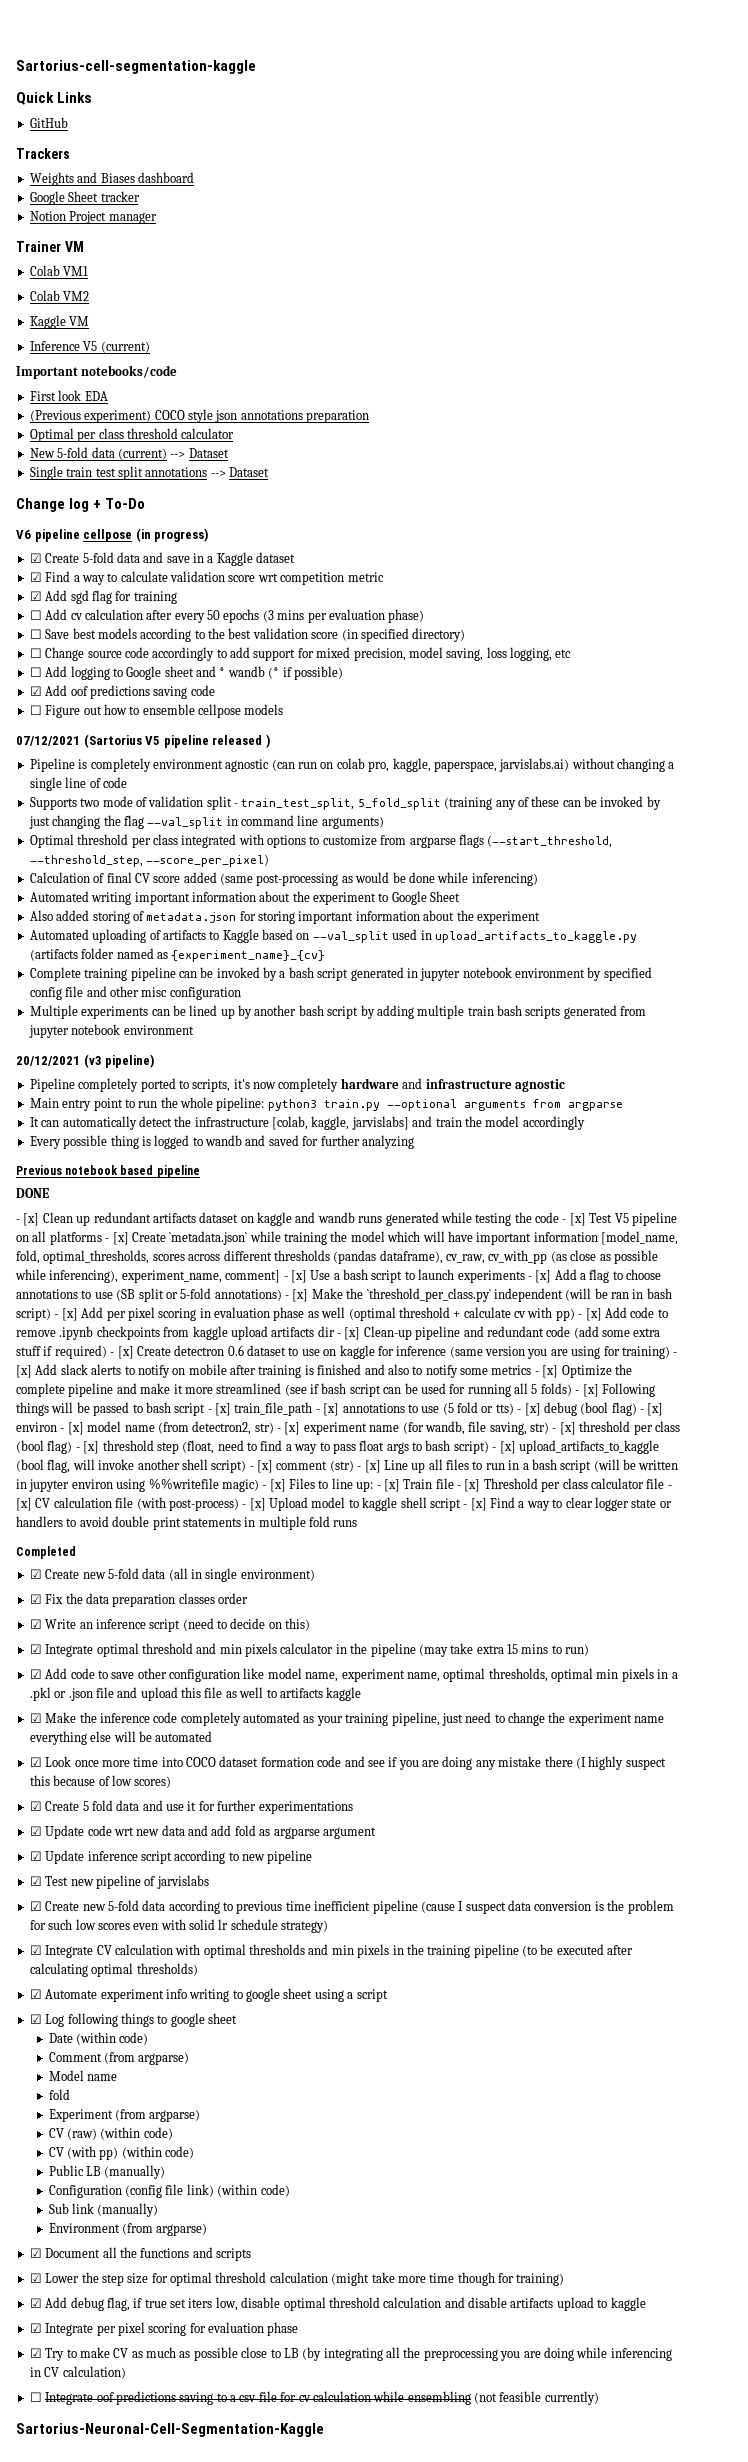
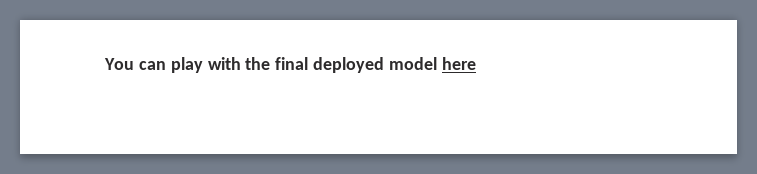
[16,60,256,74] [16,92,93,105] [29,117,68,128] [16,148,70,159] [29,172,194,186] [29,191,140,205] [29,211,157,224] [16,241,84,252] [29,265,89,276] [29,290,90,301] [29,315,90,329] [29,341,150,353] [16,365,178,379] [29,390,108,401] [29,409,369,423] [29,428,235,442] [29,447,229,460] [29,466,269,480] [16,498,146,512] [16,528,209,542] [29,552,296,566] [29,571,384,585] [29,590,177,604] [29,609,425,623] [29,628,466,642] [29,647,572,661] [29,666,343,680] [29,685,215,699] [29,704,284,718] [16,734,270,748] [29,758,675,772] [29,777,127,791] [29,796,661,810] [28,815,384,829] [29,834,613,848] [29,854,270,867] [29,872,538,886] [29,891,461,905] [29,910,540,924] [29,929,637,943] [29,948,326,962] [29,967,652,981] [29,986,241,1000] [29,1005,647,1019] [28,1024,194,1038] [16,1054,155,1068] [29,1078,565,1092] [29,1097,623,1111] [29,1116,585,1130] [29,1135,414,1149] [16,1165,200,1178] [16,1188,49,1198] [16,1212,677,1226] [16,1231,678,1245] [16,1250,658,1264] [15,1269,662,1283] [16,1288,672,1302] [16,1307,668,1321] [16,1326,661,1340] [16,1345,678,1359] [16,1364,632,1378] [16,1383,655,1397] [16,1402,664,1416] [16,1421,680,1435] [16,1440,659,1454] [16,1459,679,1473] [16,1478,672,1492] [16,1497,672,1511] [16,1516,358,1530] [16,1546,76,1559] [29,1568,315,1582] [29,1593,248,1607] [29,1618,311,1632] [29,1643,590,1657] [29,1668,678,1682] [29,1687,362,1701] [29,1712,665,1726] [29,1731,213,1745] [29,1756,666,1770] [29,1775,172,1788] [29,1800,353,1814] [29,1825,376,1839] [29,1850,313,1864] [29,1875,209,1889] [29,1900,674,1914] [29,1919,329,1933] [29,1944,634,1958] [29,1963,198,1977] [29,1988,388,2002] [29,2013,237,2027] [48,2032,149,2045] [48,2052,190,2065] [48,2070,118,2081] [48,2089,70,2100] [48,2109,201,2122] [48,2127,173,2140] [48,2146,195,2160] [48,2165,166,2179] [48,2184,290,2198] [48,2203,159,2217] [48,2223,208,2236] [29,2247,251,2261] [29,2272,565,2286] [29,2297,646,2311] [29,2322,299,2336] [29,2347,672,2361] [29,2366,126,2379] [29,2391,599,2405] [16,2423,324,2437] Sartorius-cell-segmentation-kaggle // Quick Links // GitHub // Trackers // Weights and Biases dashboard // Google Sheet tracker // Notion Project manager // Trainer VM // Colab VM1 // Colab VM2 // Kaggle VM // Inference V5 (current) // Important notebooks/code // First look EDA // (Previous experiment) COCO style json annotations preparation // Optimal per class threshold calculator // New 5-fold data (current) --> Dataset // Single train test split annotations --> Dataset // Change log + To-Do // V6 pipeline cellpose (in progress) // ☑ Create 5-fold data and save in a Kaggle dataset // ☑ Find a way to calculate validation score wrt competition metric // ☑ Add sgd flag for training // ☐ Add cv calculation after every 50 epochs (3 mins per evaluation phase) // ☐ Save best models according to the best validation score (in specified directory) // ☐ Change source code accordingly to add support for mixed precision, model saving, loss logging, etc // ☐ Add logging to Google sheet and * wandb (* if possible) // ☑ Add oof predictions saving code // ☐ Figure out how to ensemble cellpose models // 07/12/2021 (Sartorius V5 pipeline released ) // Pipeline is completely environment agnostic (can run on colab pro, kaggle, paperspace, jarvislabs.ai) without changing a single line of code // Supports two mode of validation split - train_test_split, 5_fold_split (training any of these can be invoked by just changing the flag --val_split in command line arguments) // Optimal threshold per class integrated with options to customize from argparse flags (--start_threshold, --threshold_step, --score_per_pixel) // Calculation of final CV score added (same post-processing as would be done while inferencing) // Automated writing important information about the experiment to Google Sheet // Also added storing of metadata.json for storing important information about the experiment // Automated uploading of artifacts to Kaggle based on --val_split used in upload_artifacts_to_kaggle.py (artifacts folder named as {experiment_name}_{cv} // Complete training pipeline can be invoked by a bash script generated in jupyter notebook environment by specified config file and other misc configuration // Multiple experiments can be lined up by another bash script by adding multiple train bash scripts generated from jupyter notebook environment // 20/12/2021 (v3 pipeline) // Pipeline completely ported to scripts, it's now completely hardware and infrastructure agnostic // Main entry point to run the whole pipeline: python3 train.py --optional arguments from argparse // It can automatically detect the infrastructure [colab, kaggle, jarvislabs] and train the model accordingly // Every possible thing is logged to wandb and saved for further analyzing // Previous notebook based pipeline // DONE // - [x] Clean up redundant artifacts dataset on kaggle and wandb runs generated while testing the code - [x] Test V5 pipeline on all platforms - [x] Create `metadata.json` while training the model which will have important information [model_name, fold, optimal_thresholds, scores across different thresholds (pandas dataframe), cv_raw, cv_with_pp (as close as possible while inferencing), experiment_name, comment] - [x] Use a bash script to launch experiments - [x] Add a flag to choose annotations to use (SB split or 5-fold annotations) - [x] Make the `threshold_per_class.py` independent (will be ran in bash script) - [x] Add per pixel scoring in evaluation phase as well (optimal threshold + calculate cv with pp) - [x] Add code to remove .ipynb checkpoints from kaggle upload artifacts dir - [x] Clean-up pipeline and redundant code (add some extra stuff if required) - [x] Create detectron 0.6 dataset to use on kaggle for inference (same version you are using for training) - [x] Add slack alerts to notify on mobile after training is finished and also to notify some metrics - [x] Optimize the complete pipeline and make it more streamlined (see if bash script can be used for running all 5 folds) - [x] Following things will be passed to bash script - [x] train_file_path - [x] annotations to use (5 fold or tts) - [x] debug (bool flag) - [x] environ - [x] model name (from detectron2, str) - [x] experiment name (for wandb, file saving, str) - [x] threshold per class (bool flag) - [x] threshold step (float, need to find a way to pass float args to bash script) - [x] upload_artifacts_to_kaggle (bool flag, will invoke another shell script) - [x] comment (str) - [x] Line up all files to run in a bash script (will be written in jupyter environ using %%writefile magic) - [x] Files to line up: - [x] Train file - [x] Threshold per class calculator file - [x] CV calculation file (with post-process) - [x] Upload model to kaggle shell script - [x] Find a way to clear logger state or handlers to avoid double print statements in multiple fold runs // Completed // ☑ Create new 5-fold data (all in single environment) // ☑ Fix the data preparation classes order // ☑ Write an inference script (need to decide on this) // ☑ Integrate optimal threshold and min pixels calculator in the pipeline (may take extra 15 mins to run) // ☑ Add code to save other configuration like model name, experiment name, optimal thresholds, optimal min pixels in a .pkl or .json file and upload this file as well to artifacts kaggle // ☑ Make the inference code completely automated as your training pipeline, just need to change the experiment name everything else will be automated // ☑ Look once more time into COCO dataset formation code and see if you are doing any mistake there (I highly suspect this because of low scores) // ☑ Create 5 fold data and use it for further experimentations // ☑ Update code wrt new data and add fold as argparse argument // ☑ Update inference script according to new pipeline // ☑ Test new pipeline of jarvislabs // ☑ Create new 5-fold data according to previous time inefficient pipeline (cause I suspect data conversion is the problem for such low scores even with solid lr schedule strategy) // ☑ Integrate CV calculation with optimal thresholds and min pixels in the training pipeline (to be executed after calculating optimal thresholds) // ☑ Automate experiment info writing to google sheet using a script // ☑ Log following things to google sheet // Date (within code) // Comment (from argparse) // Model name // fold // Experiment (from argparse) // CV (raw) (within code) // CV (with pp) (within code) // Public LB (manually) // Configuration (config file link) (within code) // Sub link (manually) // Environment (from argparse) // ☑ Document all the functions and scripts // ☑ Lower the step size for optimal threshold calculation (might take more time though for training) // ☑ Add debug flag, if true set iters low, disable optimal threshold calculation and disable artifacts upload to kaggle // ☑ Integrate per pixel scoring for evaluation phase // ☑ Try to make CV as much as possible close to LB (by integrating all the preprocessing you are doing while inferencing in CV calculation) // ☐ Integrate oof predictions saving to a csv file for cv calculation while ensembling (not feasible currently) // Sartorius-Neuronal-Cell-Segmentation-Kaggle -> [104,57,476,73] You can play with the final deployed model here

